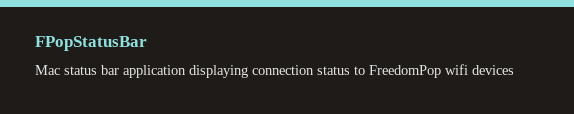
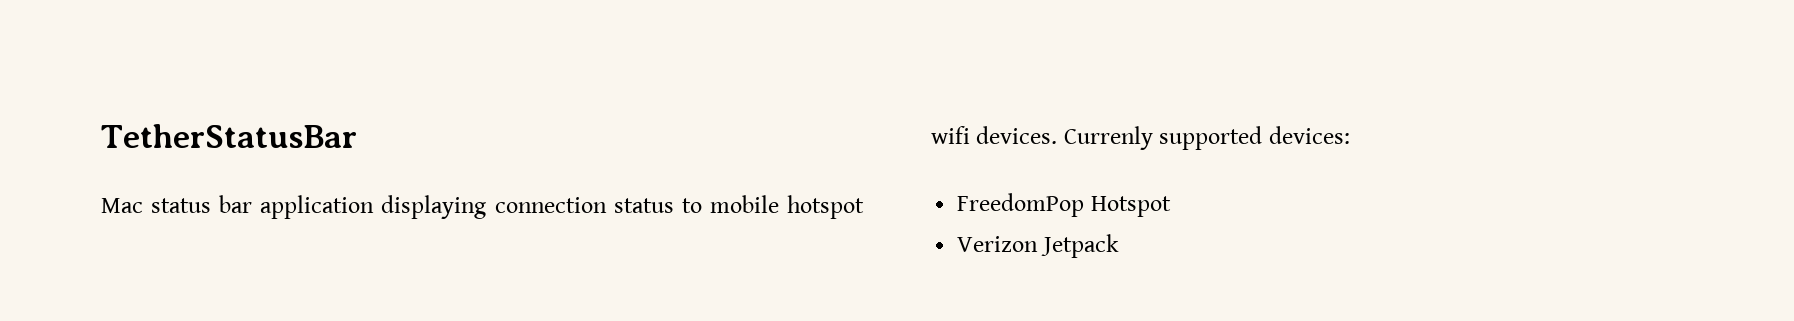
[35,36,147,51] FPopStatusBar -> [101,124,357,148] TetherStatusBar
[369,64,514,78] FreedomPop wifi devices -> [709,195,864,219] [931,126,1350,150] [957,193,1171,217] [957,234,1119,258] mobile hotspot wifi devices. Currenly supported devices: // FreedomPop Hotspot // Verizon Jetpack

